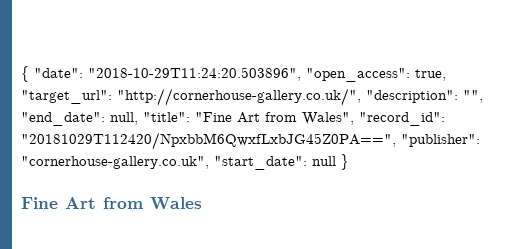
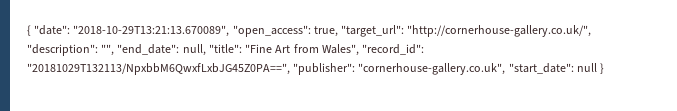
[88,67,301,81] "2018-10-29T11:24:20.503896", -> [73,25,230,37] "2018-10-29T13:21:13.670089",
[21,132,396,150] "20181029T112420/NpxbbM6QwxfLxbJG45Z0PA==", -> [27,63,290,75] "20181029T132113/NpxbbM6QwxfLxbJG45Z0PA==",
[21,197,202,210] // Fine Art from Wales -> (605, 68) none

